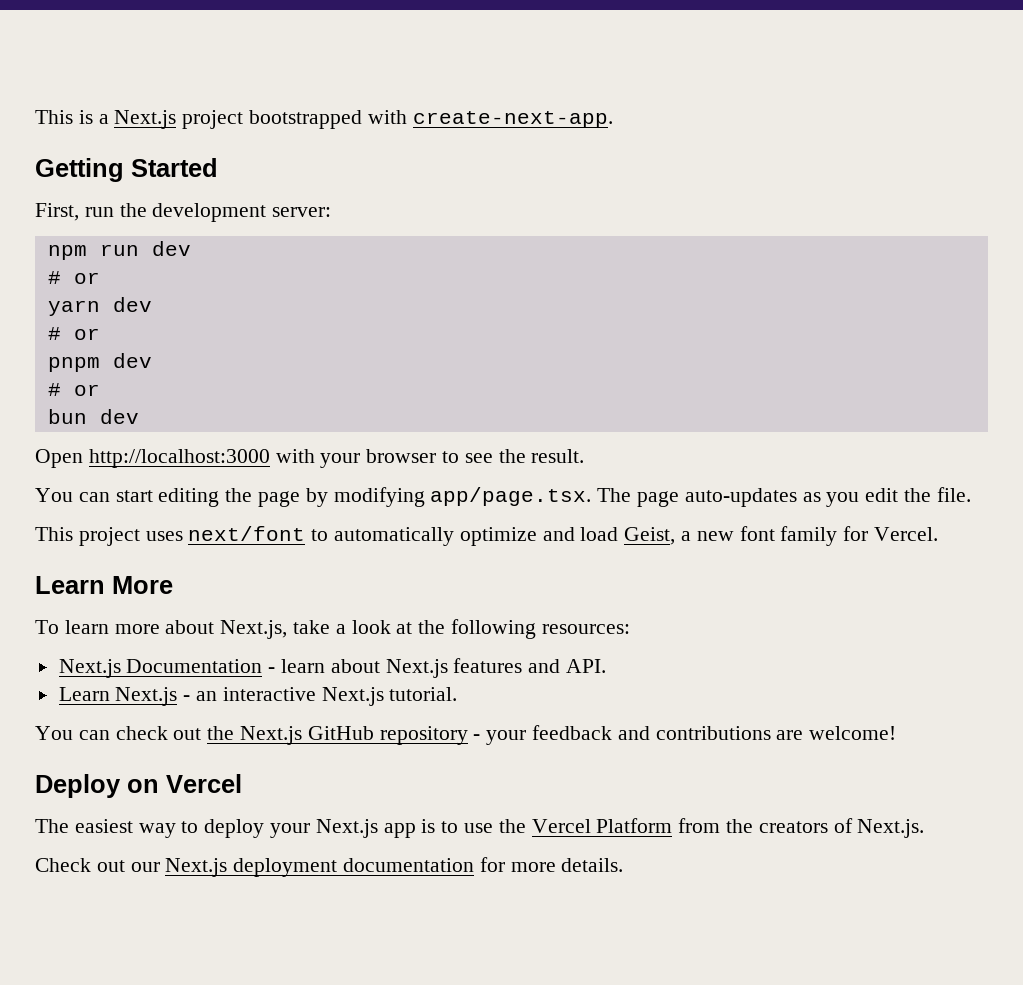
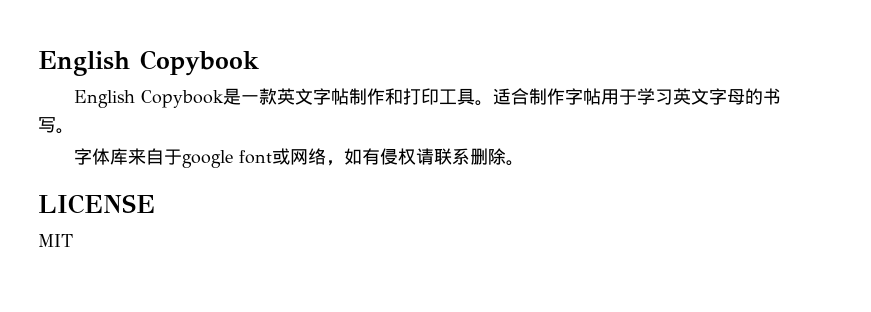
[35,110,613,129] [35,158,218,182] [35,203,332,222] [47,241,191,260] [47,271,100,284] [47,297,152,316] [47,327,100,340] [47,353,152,372] [47,383,100,396] [47,409,139,424] [35,449,585,468] [35,487,971,507] [35,526,939,546] [35,576,173,594] [35,619,630,639] [58,658,607,678] [58,687,458,706] [35,725,897,745] [35,774,242,798] [35,818,925,838] [35,857,624,877] This is a Next.js project bootstrapped with create-next-app. // Getting Started // First, run the development server: // npm run dev // # or // yarn dev // # or // pnpm dev // # or // bun dev // Open http://localhost:3000 with your browser to see the result. // You can start editing the page by modifying app/page.tsx. The page auto-updates as you edit the file. // This project uses next/font to automatically optimize and load Geist, a new font family for Vercel. // Learn More // To learn more about Next.js, take a look at the following resources: // Next.js Documentation - learn about Next.js features and API. // Learn Next.js - an interactive Next.js tutorial. // You can check out the Next.js GitHub repository - your feedback and contributions are welcome! // Deploy on Vercel // The easiest way to deploy your Next.js app is to use the Vercel Platform from the creators of Next.js. // Check out our Next.js deployment documentation for more details. -> [38,50,259,76] [73,88,781,108] [38,117,74,134] [73,148,524,168] [38,194,155,214] [38,234,73,247] English Copybook // English Copybook是一款英文字帖制作和打印工具。适合制作字帖用于学习英文字母的书写。 // 字体库来自于google font或网络，如有侵权请联系删除。 // LICENSE // MIT

